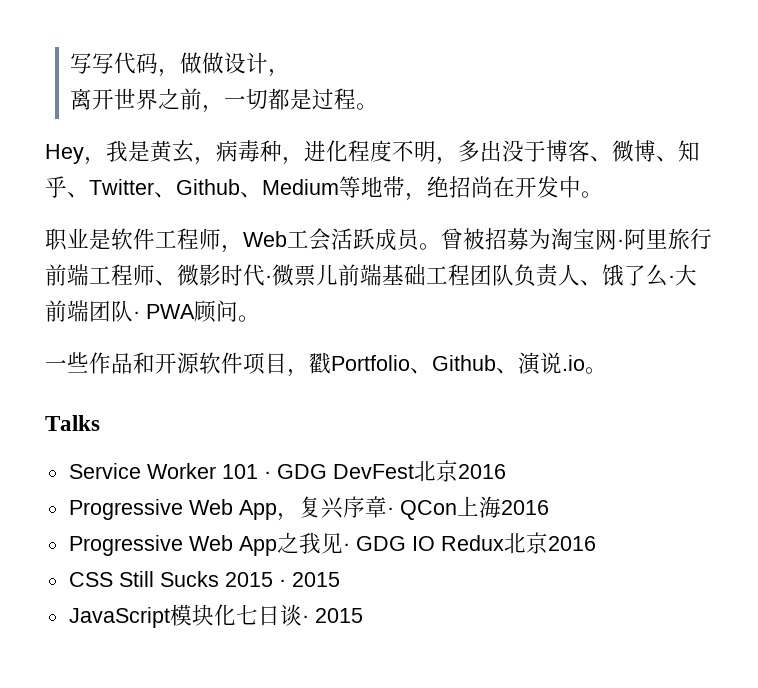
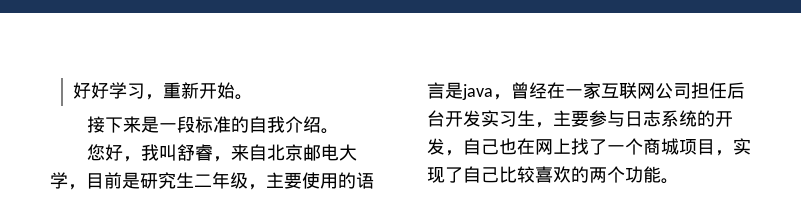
[70,52,291,77] [70,88,379,113] [45,140,700,165] [45,176,603,201] [45,228,712,253] [45,264,697,287] [45,300,260,323] [45,352,607,377] [45,415,100,431] [68,460,506,482] [68,496,549,521] [68,532,596,556] [68,571,340,587] [68,604,363,628] 写写代码，做做设计， // 离开世界之前，一切都是过程。 // Hey，我是黄玄，病毒种，进化程度不明，多出没于博客、微博、知乎、Twitter、Github、Medium等地带，绝招尚在开发中。 // 职业是软件工程师，Web工会活跃成员。曾被招募为淘宝网·阿里旅行前端工程师、微影时代·微票儿前端基础工程团队负责人、饿了么·大前端团队· PWA顾问。 // 一些作品和开源软件项目，戳Portfolio、Github、演说.io。 // Talks // Service Worker 101 · GDG DevFest北京2016 // Progressive Web App，复兴序章· QCon上海2016 // Progressive Web App之我见· GDG IO Redux北京2016 // CSS Still Sucks 2015 · 2015 // JavaScript模块化七日谈· 2015 -> [73,82,254,100] [86,116,339,134] [86,144,357,162] [50,172,374,190] [427,82,745,100] [427,110,733,128] [427,138,751,156] [427,166,679,184] 好好学习，重新开始。 // 接下来是一段标准的自我介绍。 // 您好，我叫舒睿，来自北京邮电大学，目前是研究生二年级，主要使用的语言是java，曾经在一家互联网公司担任后台开发实习生，主要参与日志系统的开发，自己也在网上找了一个商城项目，实现了自己比较喜欢的两个功能。

